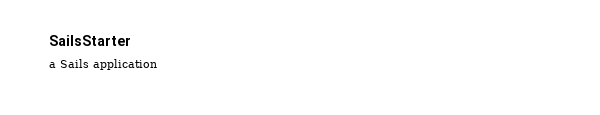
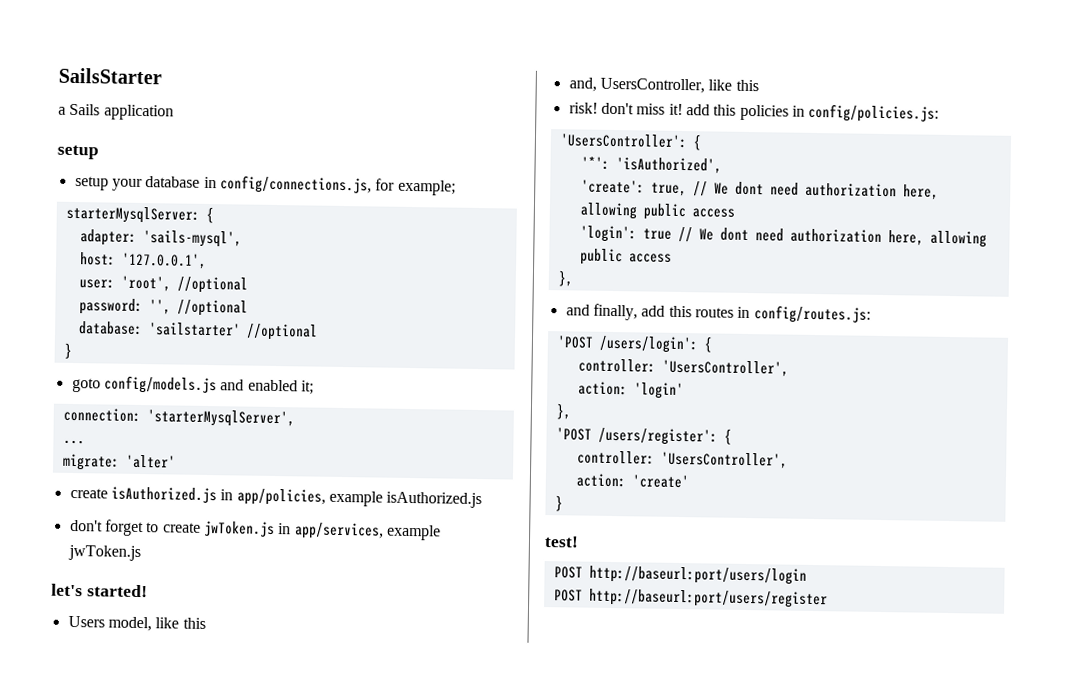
(157, 64) none -> [57,144,99,160] [74,175,456,196] [65,205,214,224] [79,229,242,248] [79,252,207,269] [78,275,248,294] [78,298,248,317] [78,321,318,341] [63,342,72,359] [71,375,314,395] [62,407,295,428] [62,439,85,445] [61,453,176,471] [69,486,483,509] [69,519,441,541] [67,544,141,562] [51,583,148,598] [67,615,206,632] [568,77,759,94] [568,102,940,123] [559,133,702,151] [580,156,722,174] [580,179,939,200] [579,202,735,221] [579,225,987,248] [579,248,672,266] [557,270,574,287] [565,303,871,324] [556,335,713,354] [577,358,789,377] [577,381,684,400] [555,403,572,420] [555,427,732,446] [576,450,788,469] [575,473,689,489] [554,495,563,512] [544,536,579,548] [553,565,807,585] [553,588,828,609] // setup // setup your database in config/connections.js, for example; // starterMysqlServer: { // adapter: 'sails-mysql', // host: '127.0.0.1', // user: 'root', //optional // password: '', //optional // database: 'sailstarter' //optional // } // goto config/models.js and enabled it; // connection: 'starterMysqlServer', // ... // migrate: 'alter' // create isAuthorized.js in app/policies, example isAuthorized.js // don't forget to create jwToken.js in app/services, example jwToken.js // let's started! // Users model, like this // and, UsersController, like this // risk! don't miss it! add this policies in config/policies.js: // 'UsersController': { // '*': 'isAuthorized', // 'create': true, // We dont need authorization here, allowing public access // 'login': true // We dont need authorization here, allowing public access // }, // and finally, add this routes in config/routes.js: // 'POST /users/login': { // controller: 'UsersController', // action: 'login' // }, // 'POST /users/register': { // controller: 'UsersController', // action: 'create' // } // test! // POST http://baseurl:port/users/login // POST http://baseurl:port/users/register

